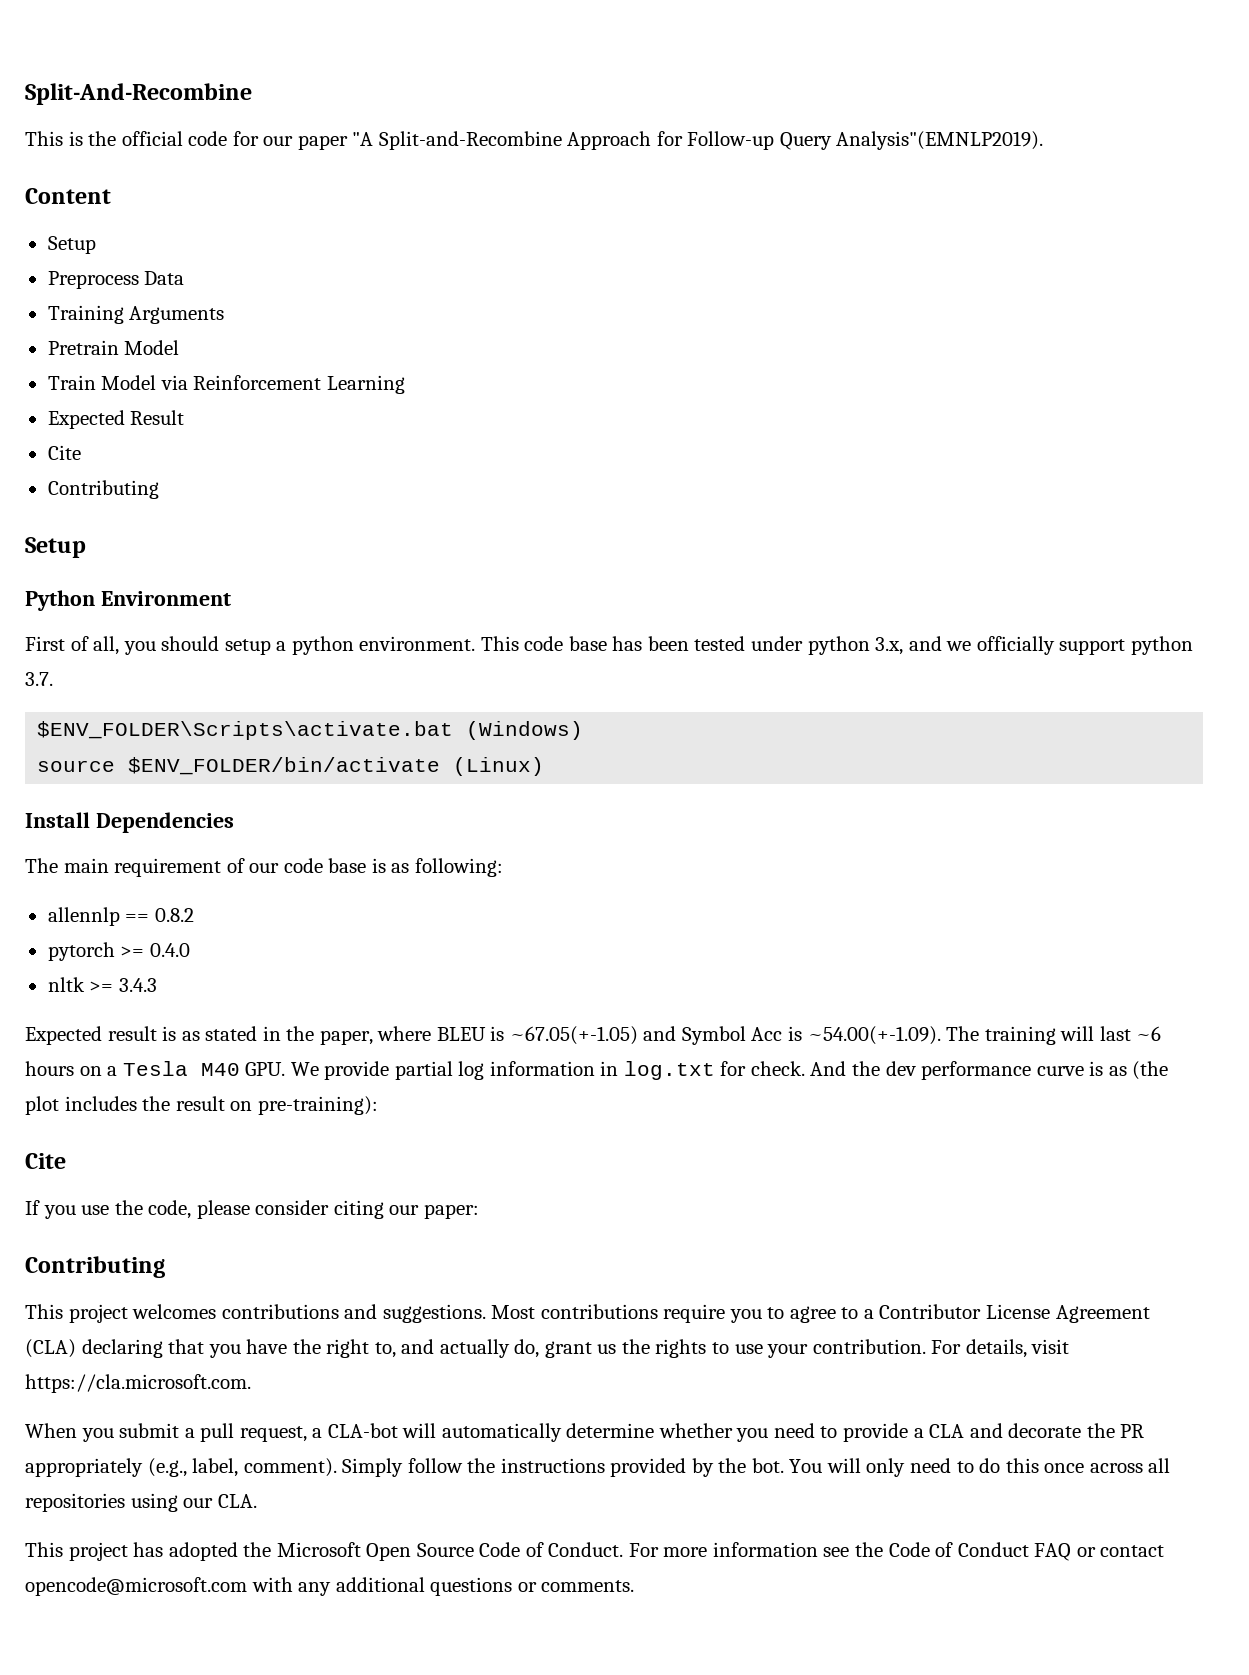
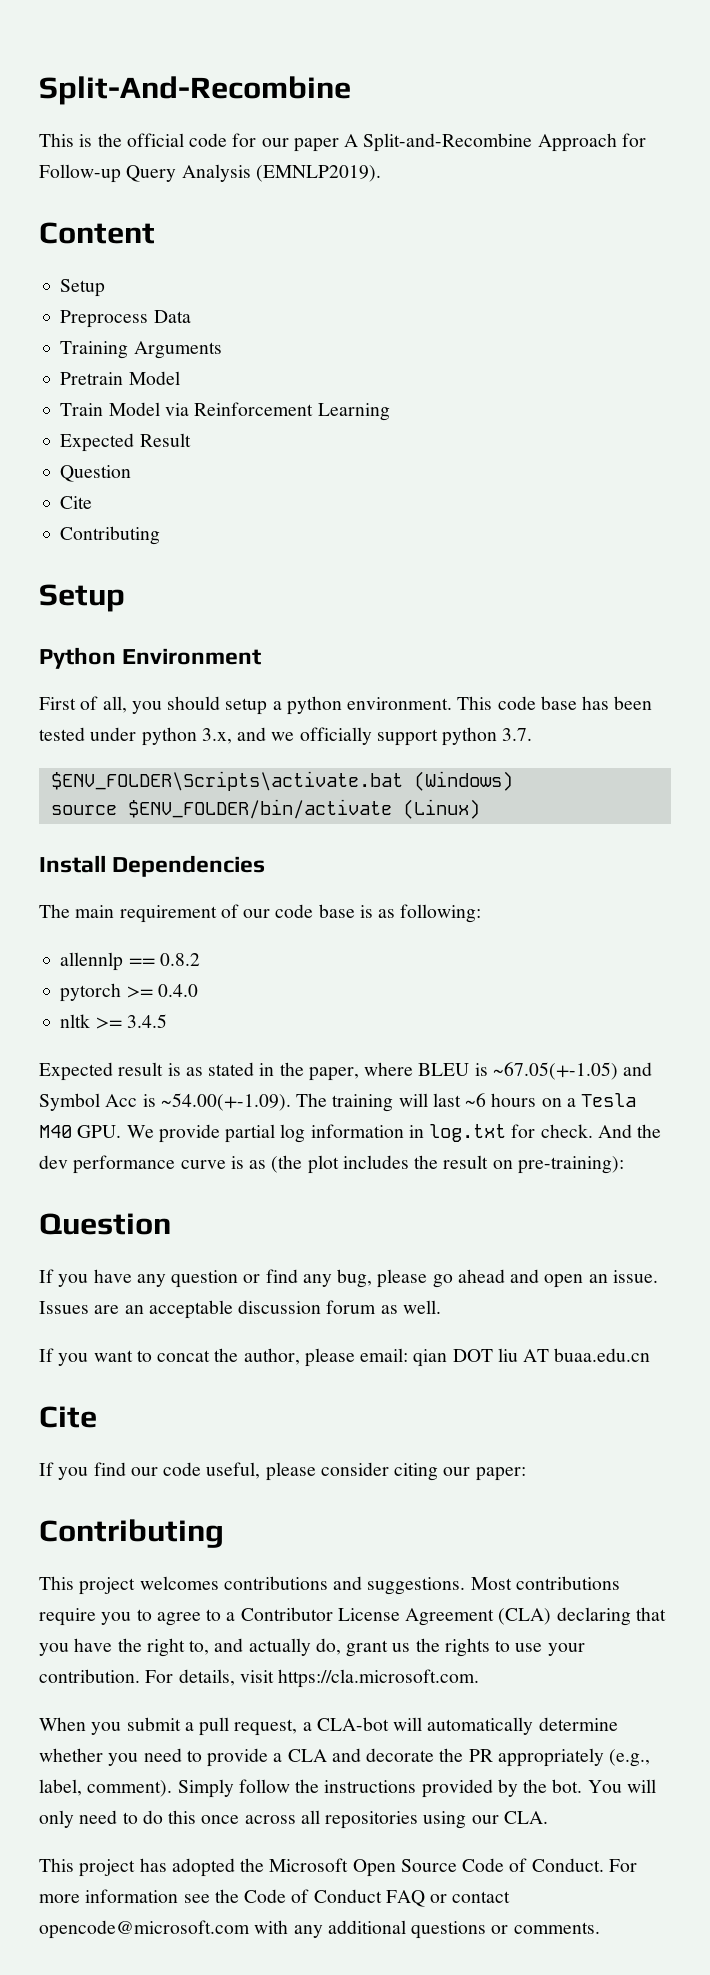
[352,132,374,146] "A -> [344,134,359,147] A
[836,131,1044,150] Analysis"(EMNLP2019). -> [181,164,381,182] Analysis (EMNLP2019).
(185, 417) none -> [60,465,132,482] // Question
[118,978,157,992] 3.4.3 -> [126,1014,167,1028] 3.4.5
(378, 1105) none -> [39,1213,171,1235] [39,1269,658,1288] [39,1300,441,1319] [39,1348,651,1367] // Question // If you have any question or find any bug, please go ahead and open an issue. Issues are an acceptable discussion forum as well. // If you want to concat the author, please email: qian DOT liu AT buaa.edu.cn
[81,1200,192,1219] use the code, -> [93,1462,261,1479] find our code useful,

